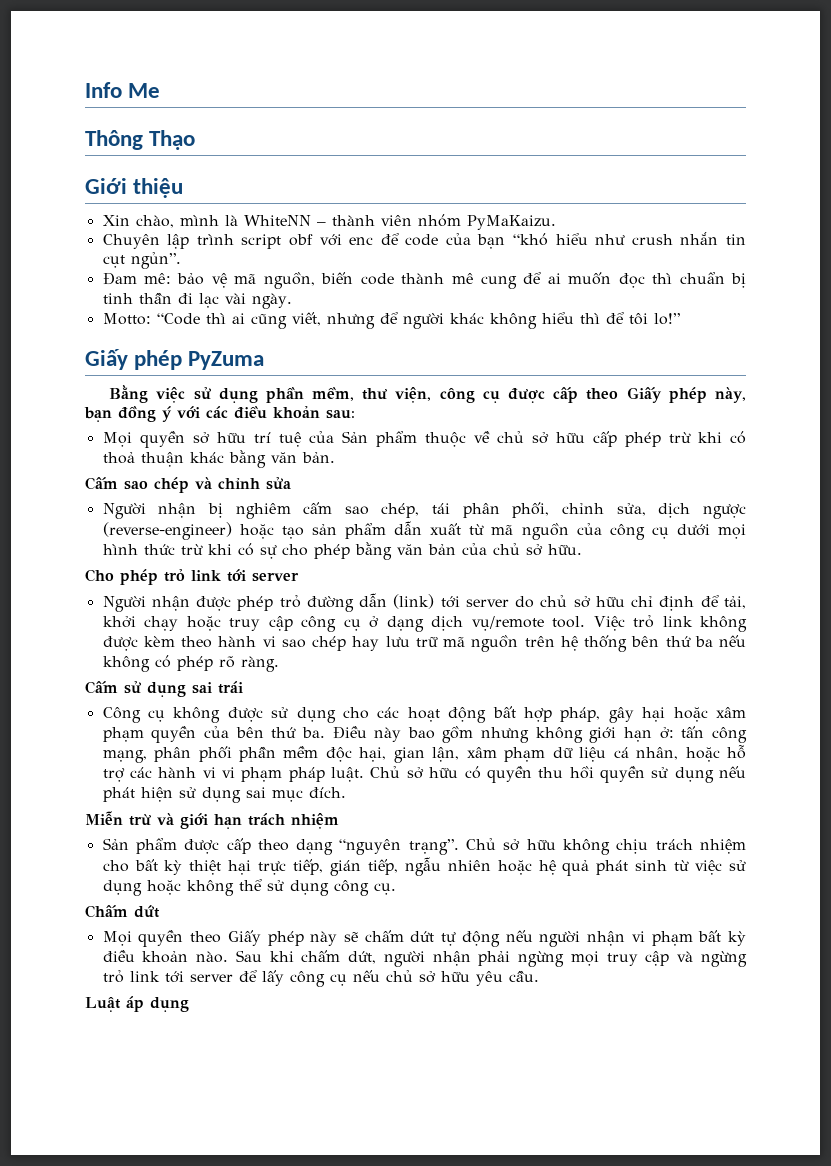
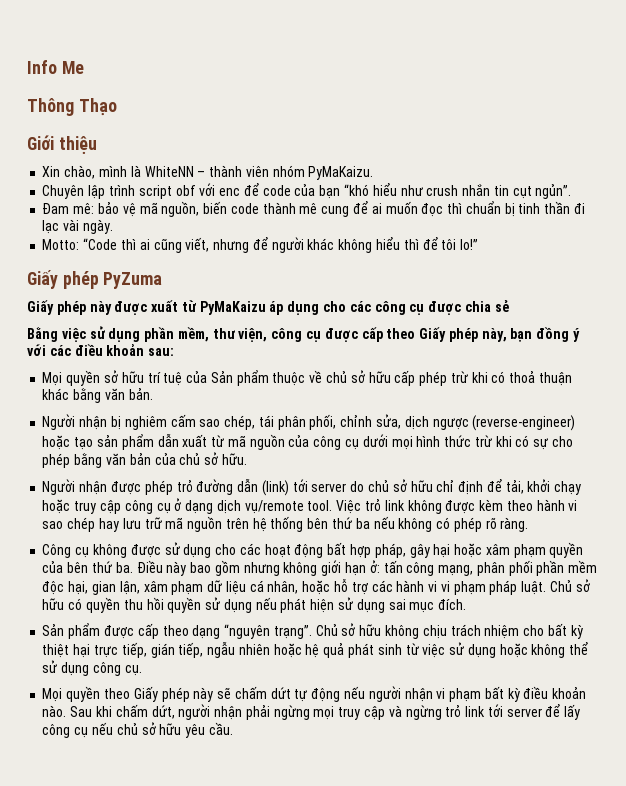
(265, 360) none -> [27,300,509,315] // Giấy phép này được xuất từ PyMaKaizu áp dụng cho các công cụ được chia sẻ
[85,477,291,493] // Cấm sao chép và chỉnh sửa -> (153, 394) none
[85,569,299,585] // Cho phép trỏ link tới server -> (247, 459) none
[85,681,243,697] // Cấm sử dụng sai trái -> (529, 524) none
[85,811,339,829] // Miễn trừ và giới hạn trách nhiệm -> (467, 604) none
[85,905,160,918] // Chấm dứt -> (142, 670) none
[85,996,189,1012] // Luật áp dụng -> (233, 728) none

